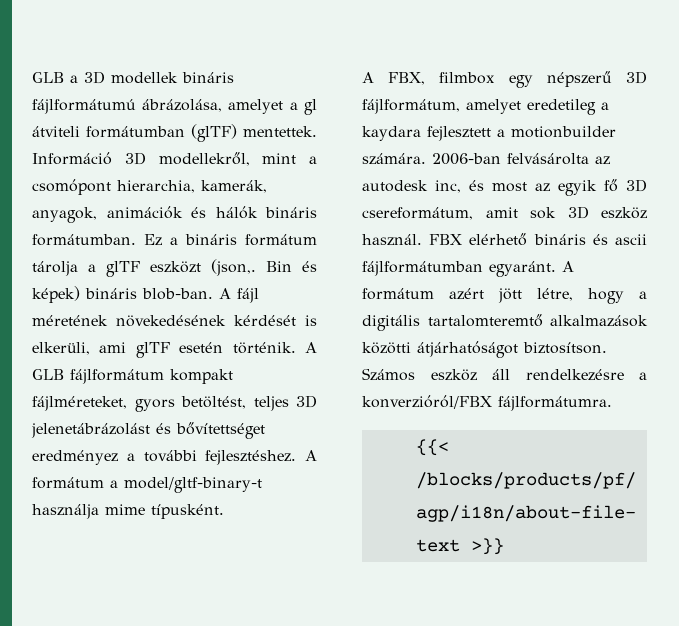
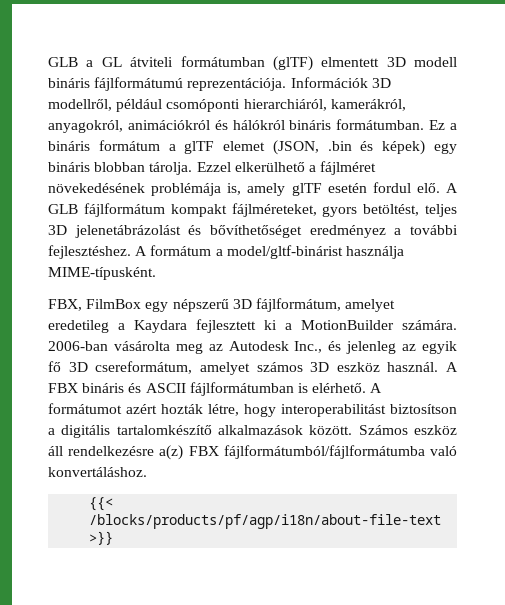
[84,71,234,84] [32,99,317,115] [32,124,317,142] [32,152,317,166] [32,179,267,195] [32,206,258,223] 3D modellek bináris fájlformátumú ábrázolása, amelyet a gl átviteli formátumban (glTF) mentettek. Információ 3D modellekről, mint a csomópont hierarchia, kamerák, anyagok, animációk és hálók -> [101,56,457,71] [48,77,391,91] [48,99,406,112] [48,120,285,133] GL átviteli formátumban (glTF) elmentett 3D modell bináris fájlformátumú reprezentációja. Információk 3D modellről, például csomóponti hierarchiáról, kamerákról, anyagokról, animációkról és hálókról
[32,261,78,276] tárolja -> (160, 145) none
[150,259,317,276] [32,286,259,303] [32,315,317,327] [32,342,296,358] eszközt (json,. Bin és képek) bináris blob-ban. A fájl méretének növekedésének kérdését is elkerüli, ami glTF esetén történik. -> [223,140,457,155] [48,161,377,175] [48,182,440,196] elemet (JSON, .bin és képek) egy bináris blobban tárolja. Ezzel elkerülhető a fájlméret növekedésének problémája is, amely glTF esetén fordul elő.
[176,422,265,439] bővítettséget -> [209,225,302,238] bővíthetőséget
[124,477,262,493] [32,504,224,519] [362,72,496,85] model/gltf-binary-t használja mime típusként. // A FBX, filmbox -> [226,245,404,259] [48,267,156,280] [48,299,142,311] model/gltf-binárist használja MIME-típusként. // FBX, FilmBox
[362,126,616,141] [362,153,610,165] [362,180,527,193] kaydara fejlesztett a motionbuilder számára. 2006-ban felvásárolta az autodesk inc, és most -> [134,319,457,333] [48,341,397,354] Kaydara fejlesztett ki a MotionBuilder számára. 2006-ban vásárolta meg az Autodesk Inc., és jelenleg
[485,207,556,219] amit sok -> [199,362,303,375] amelyet számos
[429,233,647,246] [362,261,574,277] [362,288,647,304] [362,314,648,331] [362,341,607,358] [362,368,647,381] [362,395,612,411] FBX elérhető bináris és ascii fájlformátumban egyaránt. A formátum azért jött létre, hogy a digitális tartalomteremtő alkalmazások közötti átjárhatóságot biztosítson. Számos eszköz áll rendelkezésre a konverzióról/FBX fájlformátumra. -> [446,362,458,372] [48,382,383,396] [48,403,457,417] [48,425,457,438] [48,445,457,460] [48,467,147,477] A FBX bináris és ASCII fájlformátumban is elérhető. A formátumot azért hozták létre, hogy interoperabilitást biztosítson a digitális tartalomkészítő alkalmazások között. Számos eszköz áll rendelkezésre a(z) FBX fájlformátumból/fájlformátumba való konvertáláshoz.

